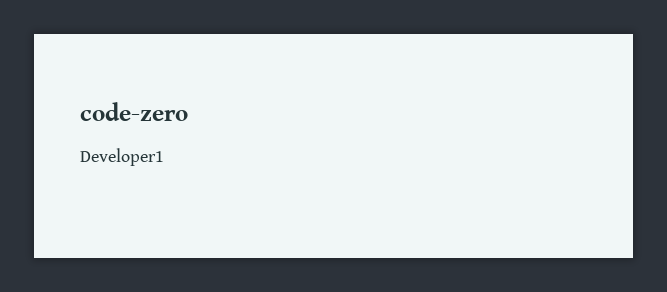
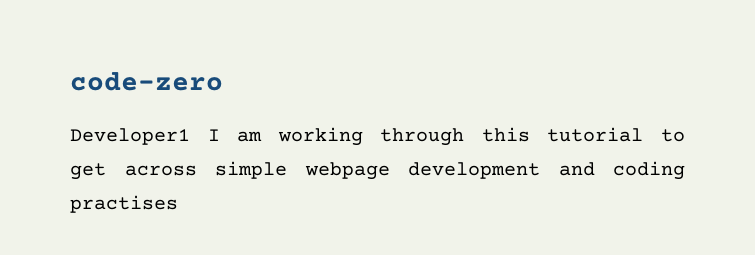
(164, 157) none -> [207,127,685,146] [70,161,685,180] [70,195,178,213] I am working through this tutorial to get across simple webpage development and coding practises

